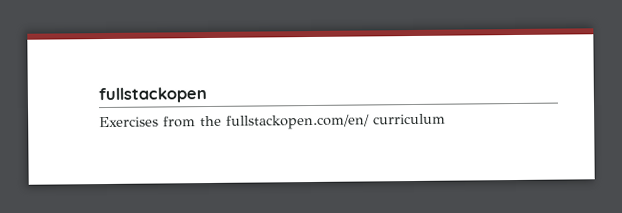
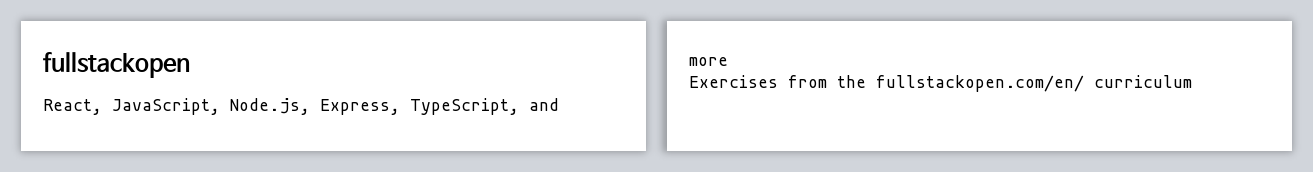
(207, 95) none -> [43,98,559,115] [689,57,728,66] // React, JavaScript, Node.js, Express, TypeScript, and more

